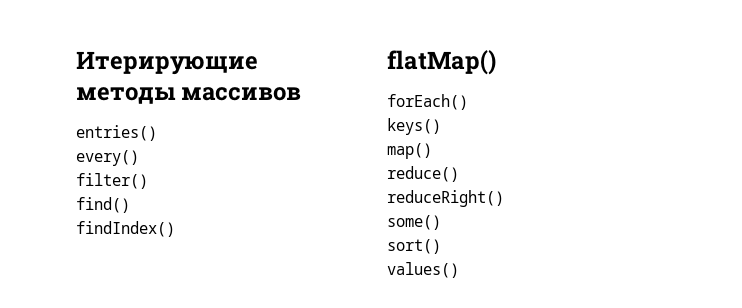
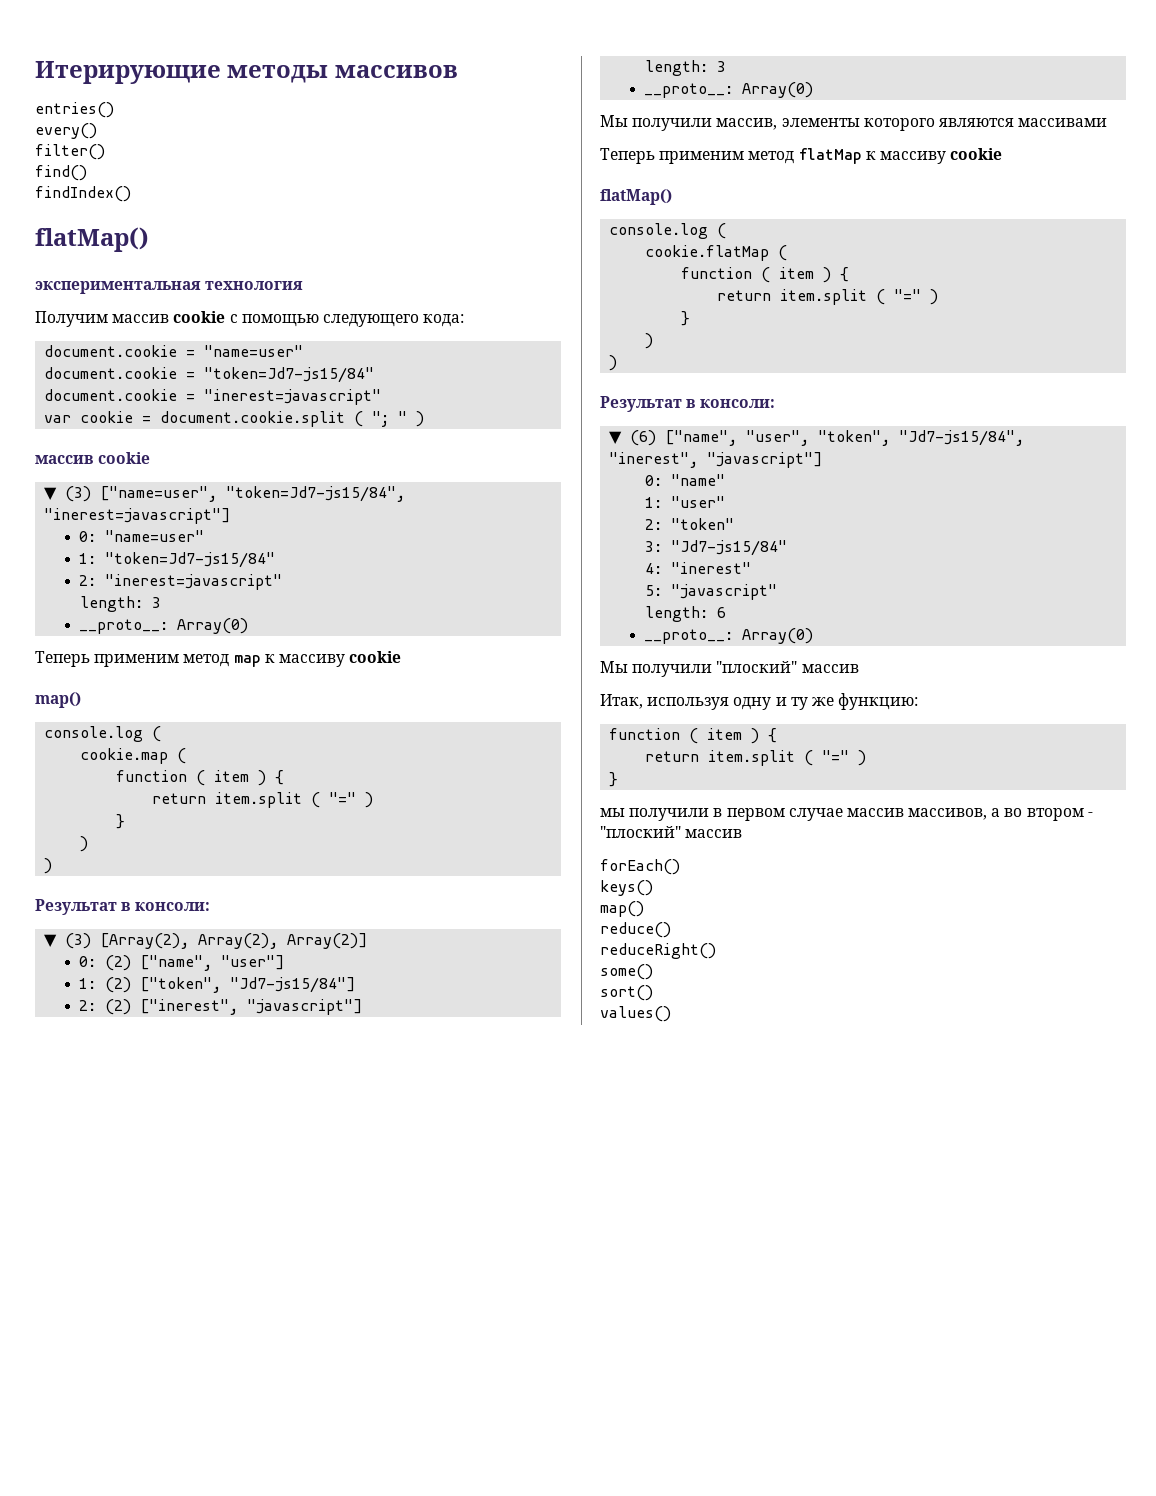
(496, 62) none -> [35,281,304,294] [35,311,465,327] [44,345,304,357] [44,367,375,383] [44,389,382,405] [44,411,425,427] [35,452,151,464] [44,486,406,502] [44,508,231,524] [79,530,205,542] [79,552,276,568] [79,574,283,590] [80,596,162,612] [79,618,249,634] [35,651,402,667] [35,692,81,708] [44,726,162,742] [80,748,187,764] [116,770,285,786] [152,792,374,808] [116,814,126,829] [80,836,89,852] [44,858,53,874] [35,899,211,915] [44,933,368,949] [79,955,285,971] [79,977,356,993] [79,999,363,1015] [645,60,727,76] [644,82,814,98] [600,115,1108,131] [600,148,1003,164] [600,189,672,205] [609,223,727,239] [645,245,788,261] [681,267,850,283] [717,289,939,305] [681,311,691,326] [645,333,654,349] [609,355,618,371] [600,396,776,412] [609,430,1025,446] [609,452,823,468] [645,474,726,486] [645,496,726,508] [645,518,735,530] [645,540,788,556] [645,562,752,574] [645,584,778,600] [645,606,727,622] [644,628,814,644] [600,661,859,677] [600,693,919,710] [609,728,778,744] [645,750,867,766] [609,772,619,787] [600,808,1093,821] [600,826,743,838] // экспериментальная технология // Получим массив cookie с помощью следующего кода: // document.cookie = "name=user" // document.cookie = "token=Jd7-js15/84" // document.cookie = "inerest=javascript" // var cookie = document.cookie.split ( "; " ) // массив cookie // ▼ (3) ["name=user", "token=Jd7-js15/84", "inerest=javascript"] // 0: "name=user" // 1: "token=Jd7-js15/84" // 2: "inerest=javascript" // length: 3 // __proto__: Array(0) // Теперь применим метод map к массиву cookie // map() // console.log ( // cookie.map ( // function ( item ) { // return item.split ( "=" ) // } // ) // ) // Результат в консоли: // ▼ (3) [Array(2), Array(2), Array(2)] // 0: (2) ["name", "user"] // 1: (2) ["token", "Jd7-js15/84"] // 2: (2) ["inerest", "javascript"] // length: 3 // __proto__: Array(0) // Мы получили массив, элементы которого являются массивами // Теперь применим метод flatMap к массиву cookie // flatMap() // console.log ( // cookie.flatMap ( // function ( item ) { // return item.split ( "=" ) // } // ) // ) // Результат в консоли: // ▼ (6) ["name", "user", "token", "Jd7-js15/84", "inerest", "javascript"] // 0: "name" // 1: "user" // 2: "token" // 3: "Jd7-js15/84" // 4: "inerest" // 5: "javascript" // length: 6 // __proto__: Array(0) // Мы получили "плоский" массив // Итак, используя одну и ту же функцию: // function ( item ) { // return item.split ( "=" ) // } // мы получили в первом случае массив массивов, а во втором - "плоский" массив

